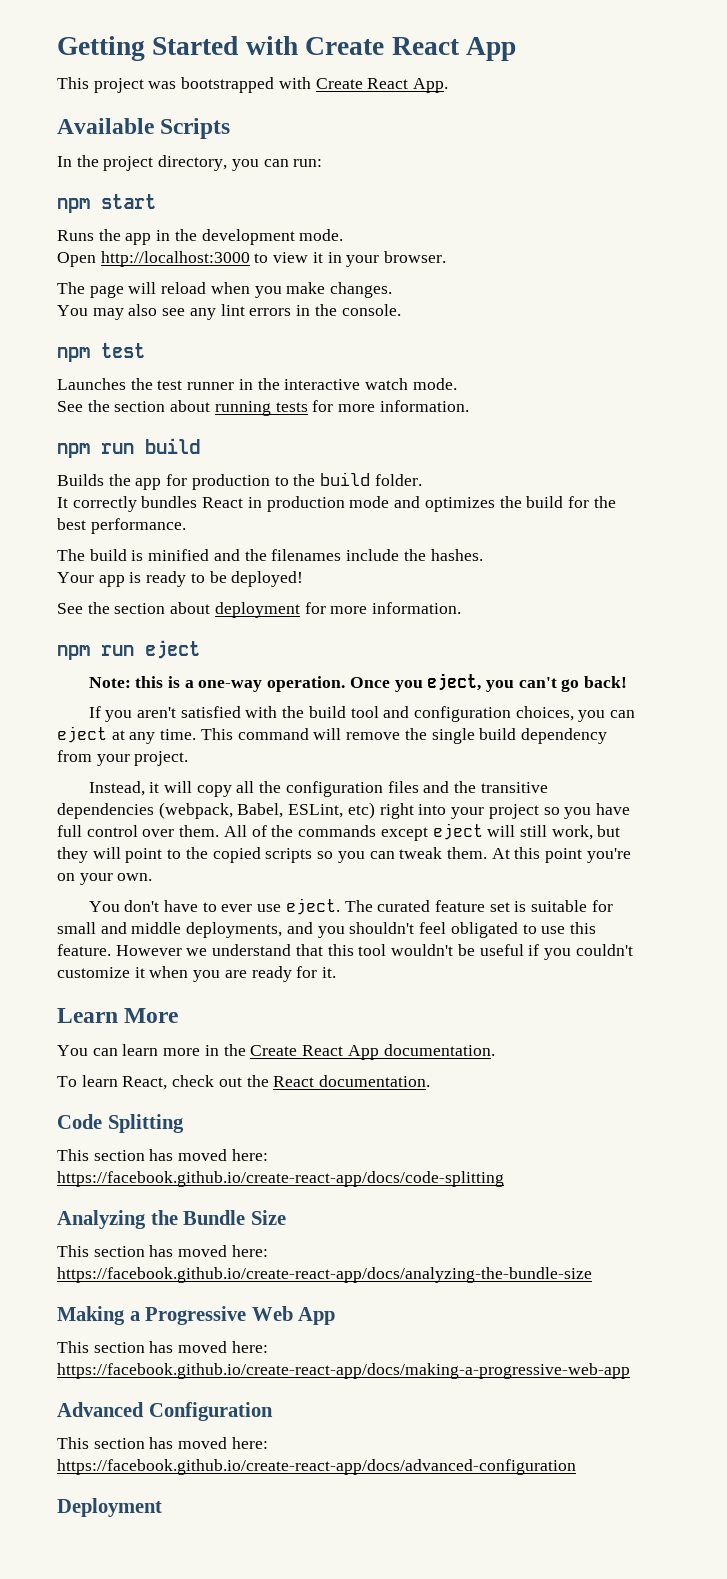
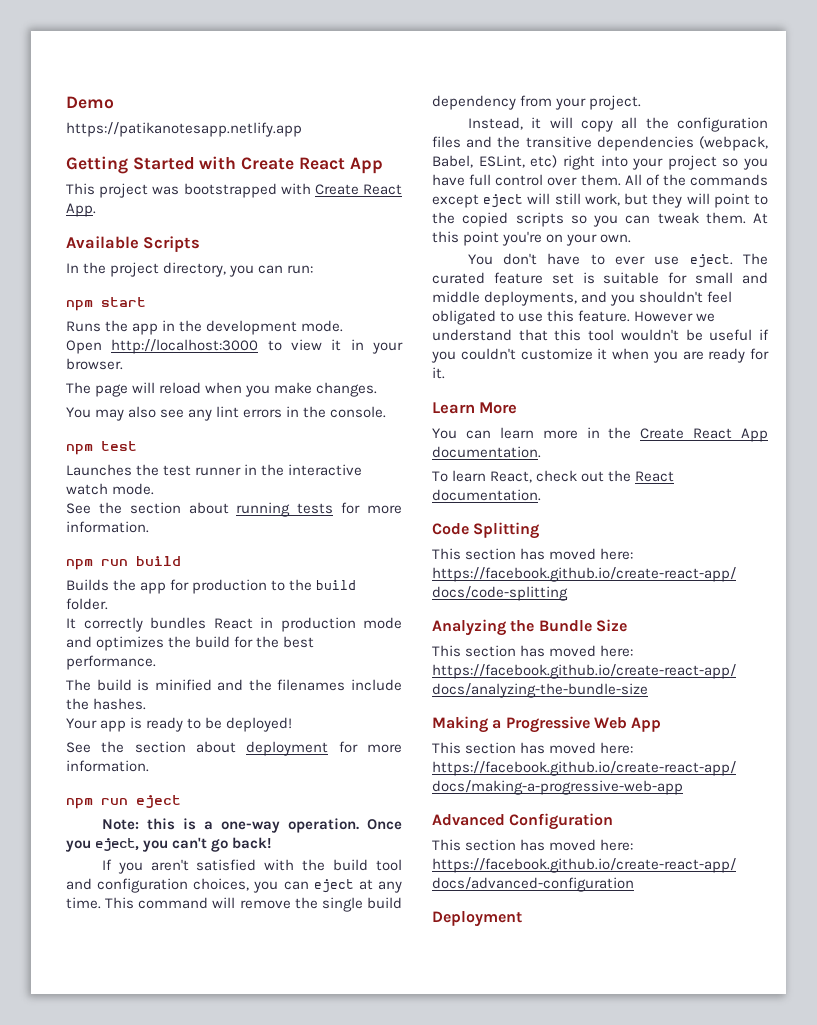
(57, 48) none -> [66,96,114,109] [66,122,302,137] Demo // https://patikanotesapp.netlify.app //

